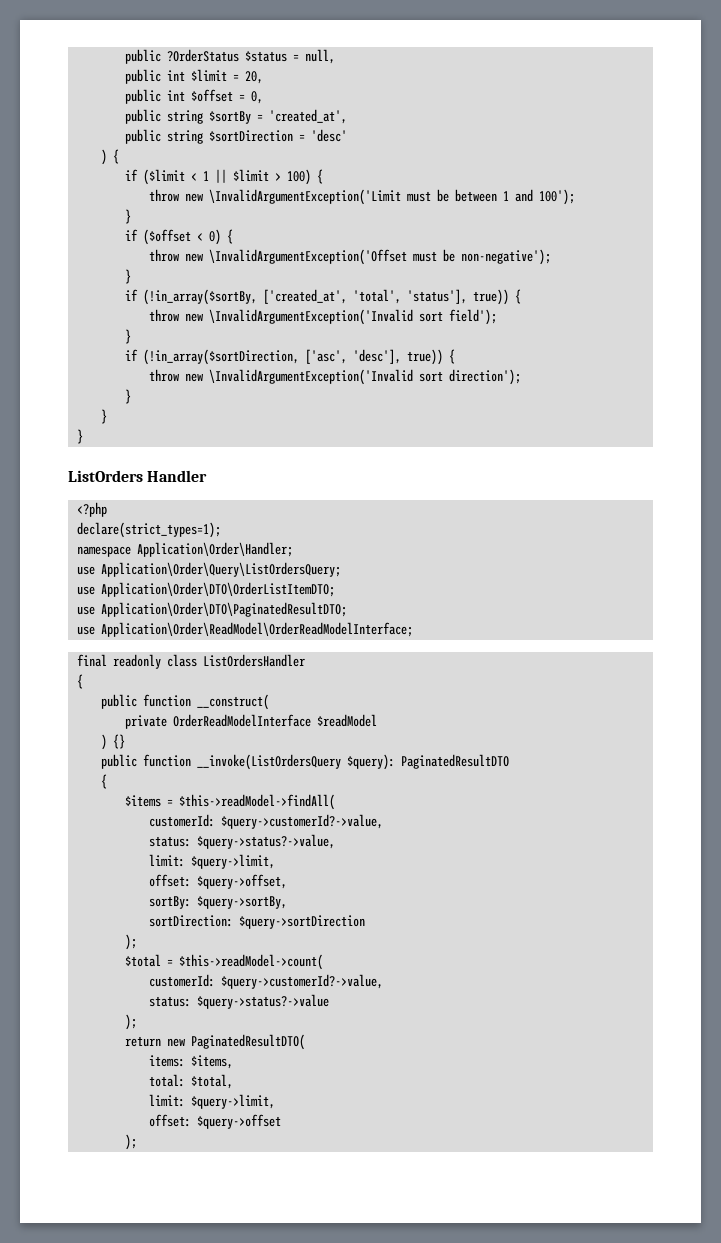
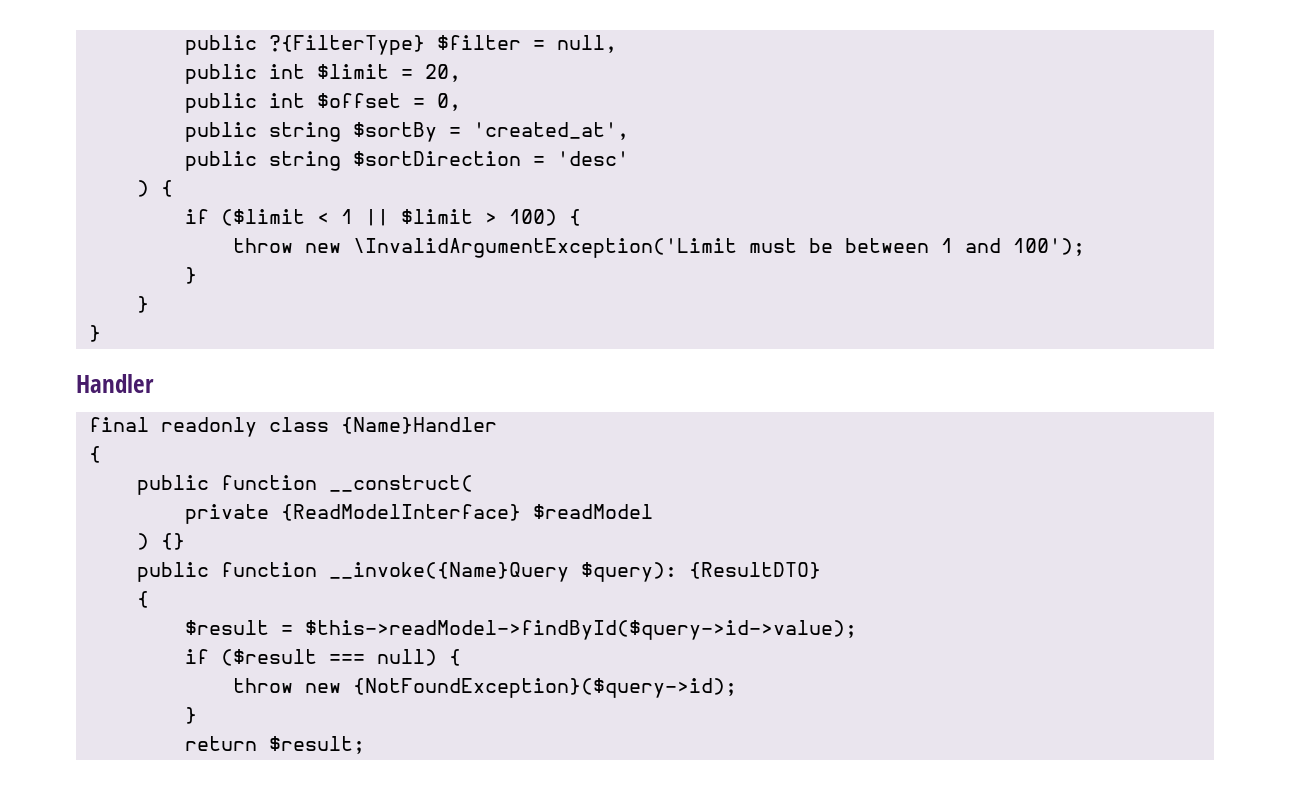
[124,49,287,64] public ?OrderStatus $status -> [184,35,521,55] public ?{FilterType} $filter
[124,229,233,245] [148,249,551,265] [124,269,131,284] [124,289,521,305] [148,309,497,325] [124,329,131,344] [124,349,455,365] [148,369,521,385] [124,389,131,404] [100,409,107,424] [76,429,83,444] [68,470,143,482] // if ($offset < 0) { // throw new \InvalidArgumentException('Offset must be non-negative'); // } // if (!in_array($sortBy, ['created_at', 'total', 'status'], true)) { // throw new \InvalidArgumentException('Invalid sort field'); // } // if (!in_array($sortDirection, ['asc', 'desc'], true)) { // throw new \InvalidArgumentException('Invalid sort direction'); // } // } // } // ListOrders -> [136,296,149,313] [88,325,101,342] // } // } //
[76,502,107,517] [76,522,221,538] [76,542,293,557] [76,562,341,577] [76,582,335,597] [76,602,347,617] [76,622,413,637] // <?php // declare(strict_types=1); // namespace Application\Order\Handler; // use Application\Order\Query\ListOrdersQuery; // use Application\Order\DTO\OrderListItemDTO; // use Application\Order\DTO\PaginatedResultDTO; // use Application\Order\ReadModel\OrderReadModelInterface; -> (154, 383) none
[202,654,305,667] ListOrdersHandler -> [340,417,497,434] {Name}Handler
[172,714,311,727] OrderReadModelInterface -> [280,504,521,521] {ReadModelInterface}
[196,754,509,770] [100,774,107,789] [124,794,335,810] [148,814,383,829] [148,834,335,849] [148,854,275,869] [148,874,287,889] [148,896,287,909] [148,915,365,929] [124,934,137,950] [124,954,323,970] [148,974,383,989] [148,994,329,1009] [124,1014,137,1030] [124,1034,305,1050] [148,1055,233,1069] [148,1074,233,1089] [148,1094,275,1109] [148,1114,281,1129] [124,1134,137,1150] __invoke(ListOrdersQuery $query): PaginatedResultDTO // { // $items = $this->readModel->findAll( // customerId: $query->customerId?->value, // status: $query->status?->value, // limit: $query->limit, // offset: $query->offset, // sortBy: $query->sortBy, // sortDirection: $query->sortDirection // ); // $total = $this->readModel->count( // customerId: $query->customerId?->value, // status: $query->status?->value // ); // return new PaginatedResultDTO( // items: $items, // total: $total, // limit: $query->limit, // offset: $query->offset // ); -> [328,562,821,582] [136,591,149,608] [184,620,857,640] [184,649,461,666] [232,678,737,698] [184,707,197,724] [184,736,365,754] __invoke({Name}Query $query): {ResultDTO} // { // $result = $this->readModel->findById($query->id->value); // if ($result === null) { // throw new {NotFoundException}($query->id); // } // return $result;

